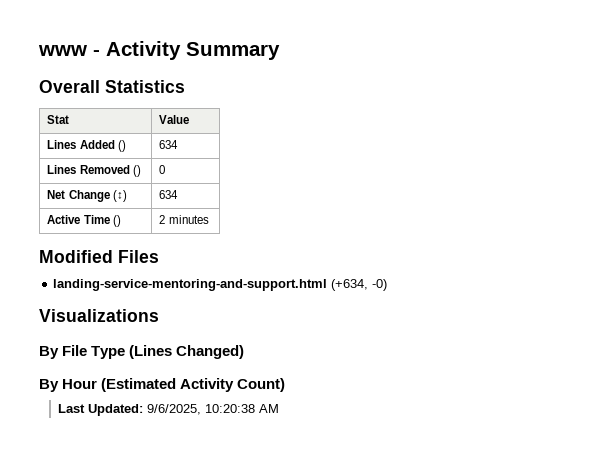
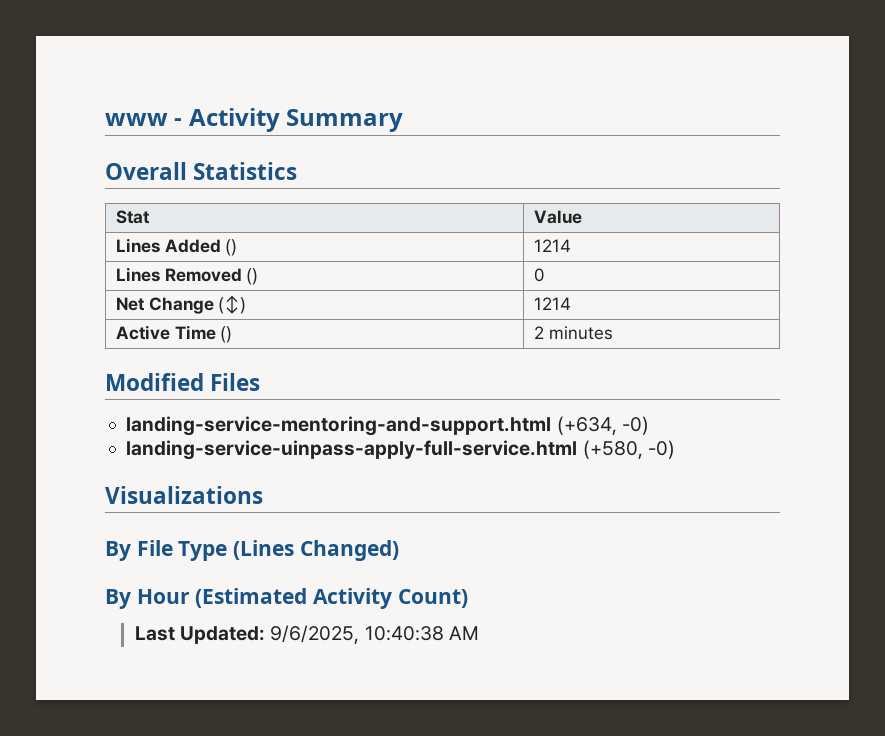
[159,140,179,149] 634 -> [533,239,571,252] 1214
[159,190,179,199] 634 -> [533,297,571,310] 1214
(388, 285) none -> [126,440,675,460] // landing-service-uinpass-apply-full-service.html (+580, -0)
[204,404,255,413] 10:20:38 -> [364,626,444,641] 10:40:38

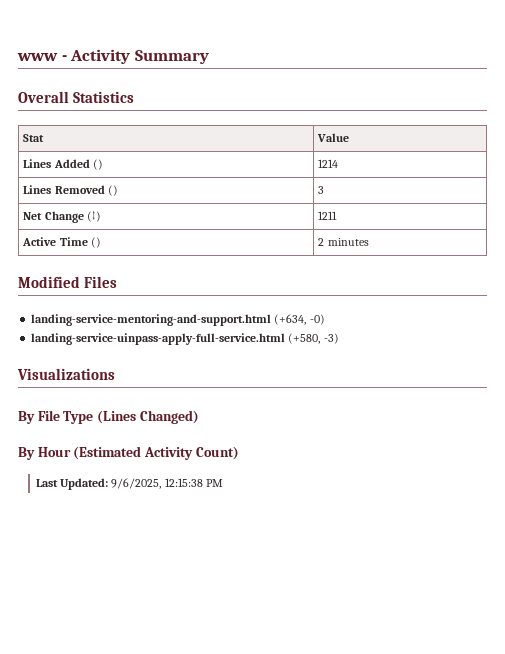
[533,268,544,282] 0 -> [318,186,325,194] 3
[533,297,571,310] 1214 -> [318,211,338,220] 1211
[647,440,675,459] -0) -> [323,333,339,344] -3)
[364,626,479,641] 10:40:38 AM -> [164,478,223,487] 12:15:38 PM

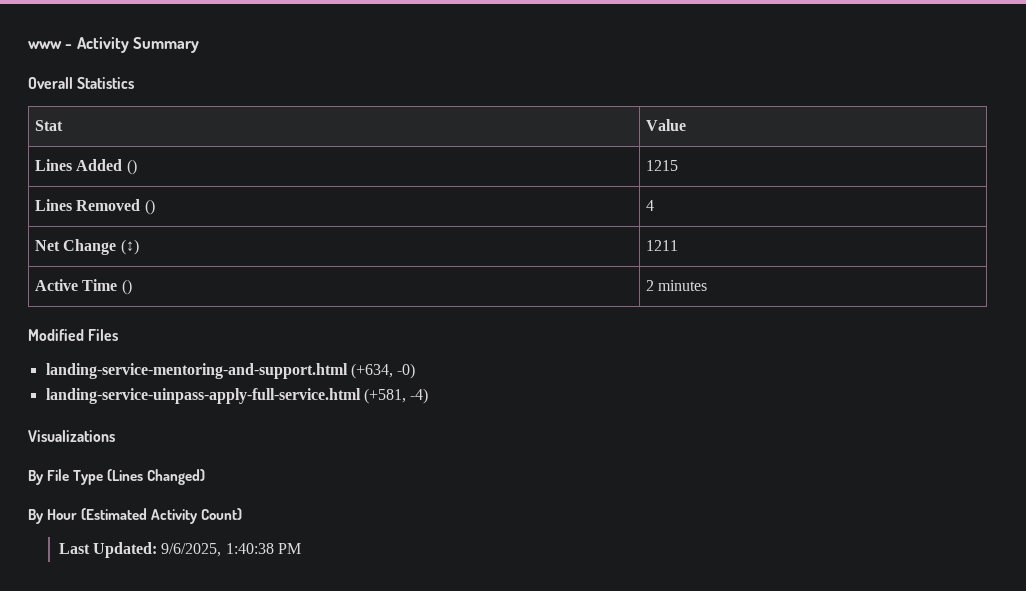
[318,159,339,168] 1214 -> [645,160,678,171] 1215
[318,186,325,194] 3 -> [645,200,654,211] 4
[288,333,339,344] (+580, -3) -> [363,388,429,404] (+581, -4)
[164,478,203,487] 12:15:38 -> [225,543,274,554] 1:40:38

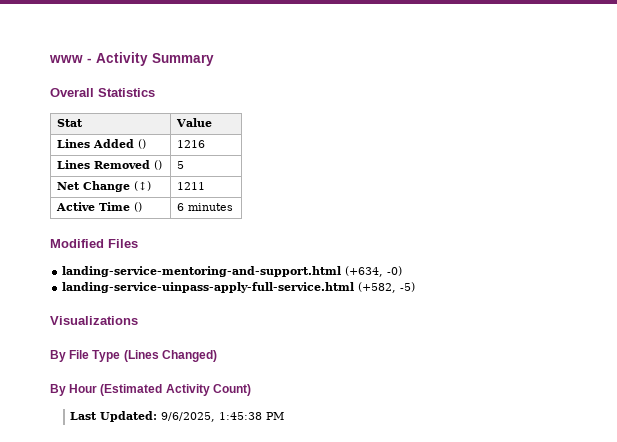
[645,160,678,171] 1215 -> [177,140,206,148] 1216
[645,200,654,211] 4 -> [177,161,185,169] 5
[645,280,654,291] 2 -> [177,203,185,211] 6
[363,388,429,404] (+581, -4) -> [358,282,416,293] (+582, -5)
[225,543,274,554] 1:40:38 -> [219,412,263,420] 1:45:38

